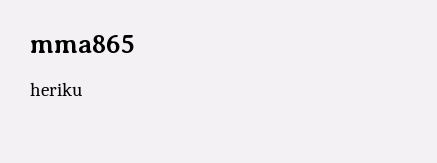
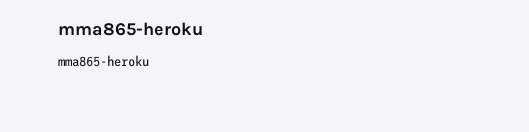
[30,35,135,53] [30,82,82,96] mma865 // heriku -> [58,22,203,36] [58,55,149,67] mma865-heroku // mma865-heroku

